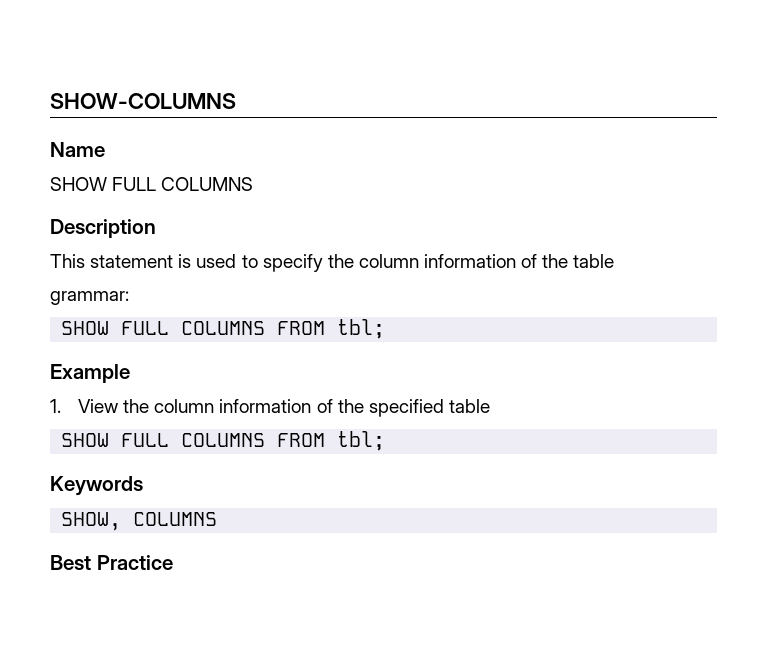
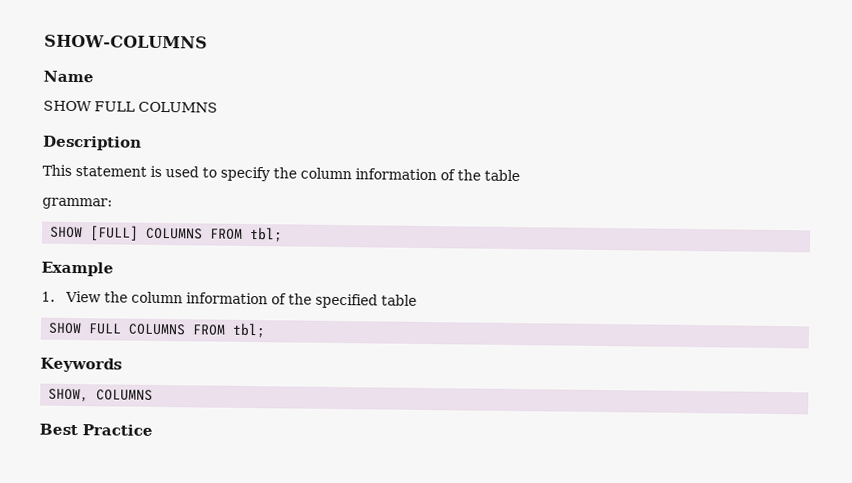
[121,321,170,335] FULL -> [89,225,140,241] [FULL]

